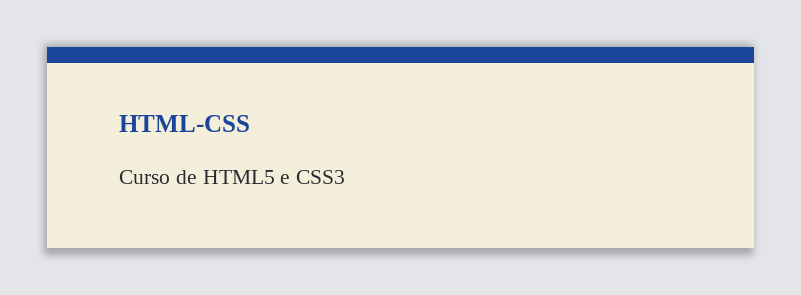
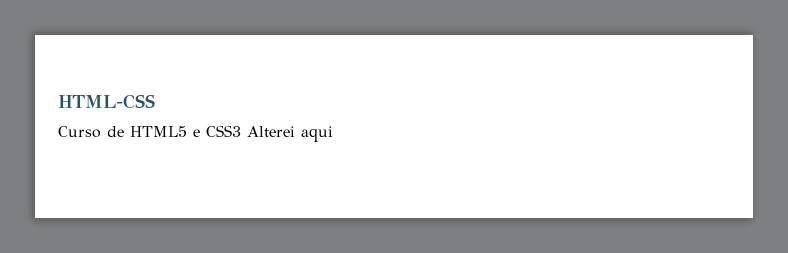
(346, 177) none -> [247,126,333,142] Alterei aqui

